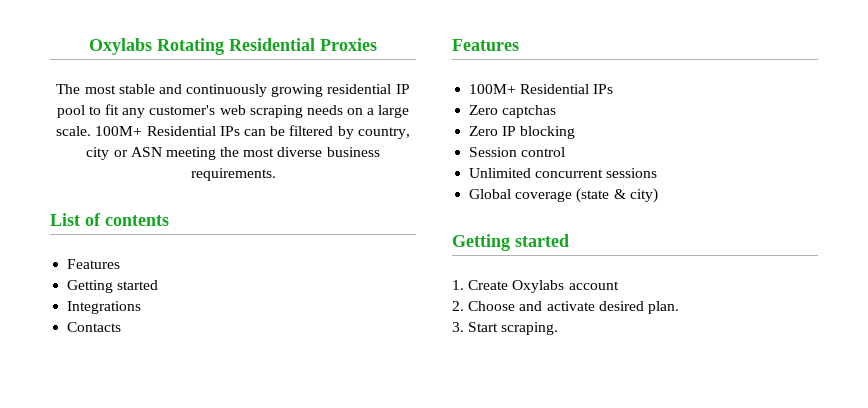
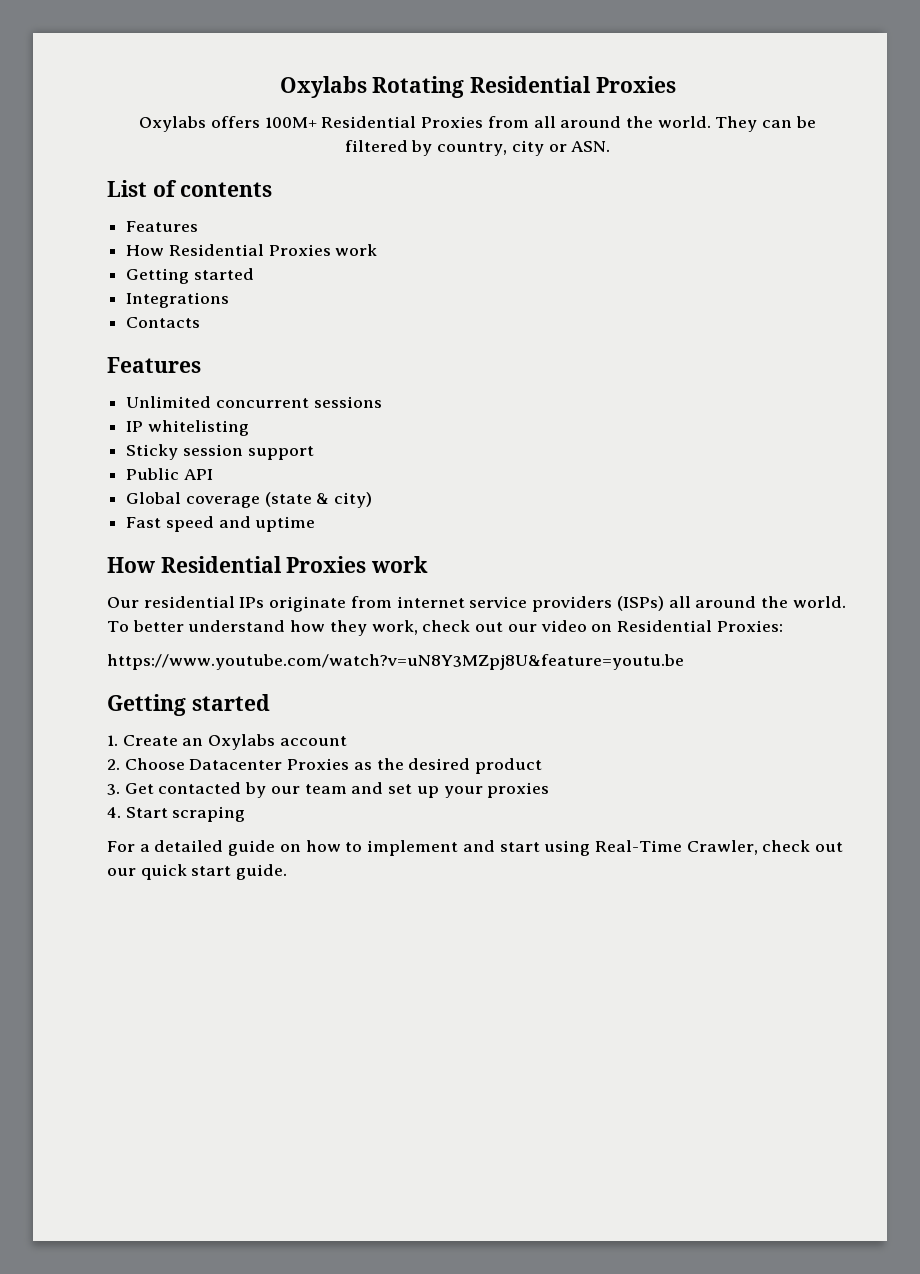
[56,84,410,97] [56,104,410,118] [56,126,240,136] The most stable and continuously growing residential IP pool to fit any customer's web scraping needs on a large scale. 100M+ Residential IPs -> [139,116,758,132] Oxylabs offers 100M+ Residential Proxies from all around the world. They
[130,147,380,160] [190,168,276,181] ASN meeting the most diverse business requirements. -> [571,141,611,152] ASN.
(121, 264) none -> [126,244,378,256] // How Residential Proxies work
[469,84,614,94] [469,105,557,118] [469,126,576,139] [469,147,566,157] [469,168,658,178] 100M+ Residential IPs // Zero captchas // Zero IP blocking // Session control // Unlimited concurrent sessions -> [126,396,382,408] [126,420,249,436] [126,444,314,460] [126,468,213,480] Unlimited concurrent sessions // IP whitelisting // Sticky session support // Public API
(658, 195) none -> [126,516,316,532] [107,556,429,573] [107,596,846,612] [107,620,783,636] [107,654,684,670] // Fast speed and uptime // How Residential Proxies work // Our residential IPs originate from internet service providers (ISPs) all around the world. To better understand how they work, check out our video on Residential Proxies: // https://www.youtube.com/watch?v=uN8Y3MZpj8U&feature=youtu.be
(509, 285) none -> [182,738,204,746] an
[519,301,679,314] [452,322,559,335] and activate desired plan. // 3. Start scraping. -> [189,758,543,774] [107,782,550,798] [107,806,246,822] [107,840,844,856] [107,864,288,880] Datacenter Proxies as the desired product // 3. Get contacted by our team and set up your proxies // 4. Start scraping // For a detailed guide on how to implement and start using Real-Time Crawler, check out our quick start guide.

